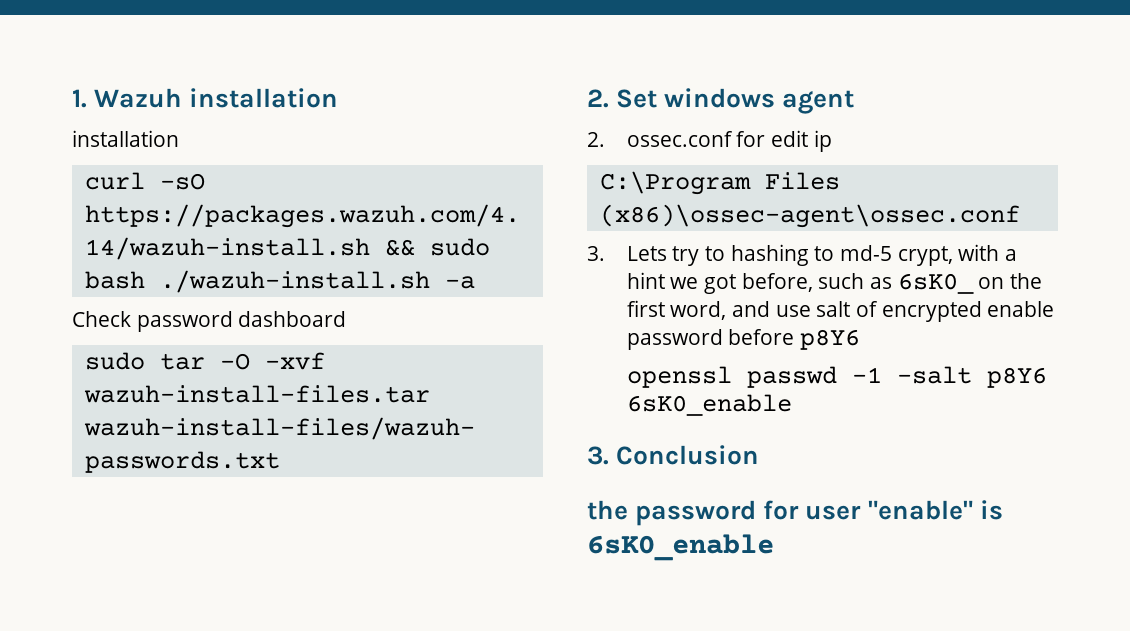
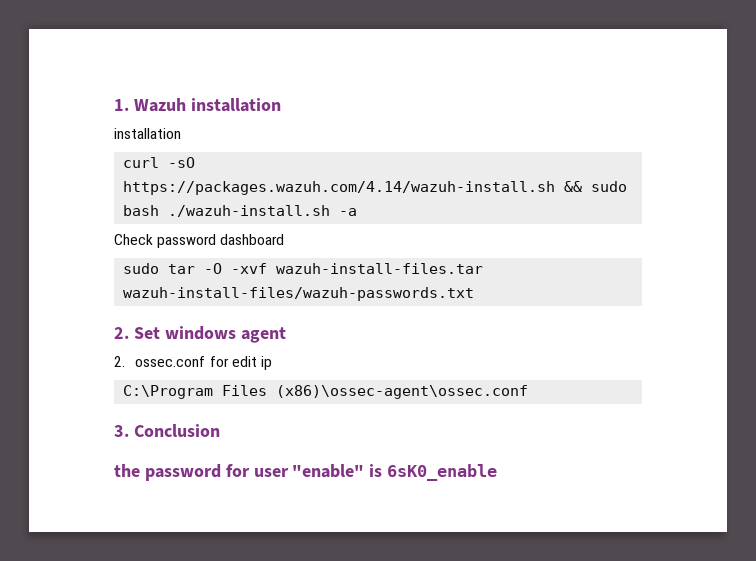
[587,244,1017,266] [626,272,1042,294] [626,300,1055,322] [626,329,860,350] [626,366,1047,388] [626,394,792,416] // 3. Lets try to hashing to md-5 crypt, with a hint we got before, such as 6sK0_ on the first word, and use salt of encrypted enable password before p8Y6 // openssl passwd -1 -salt p8Y6 6sK0_enable -> (529, 392) none

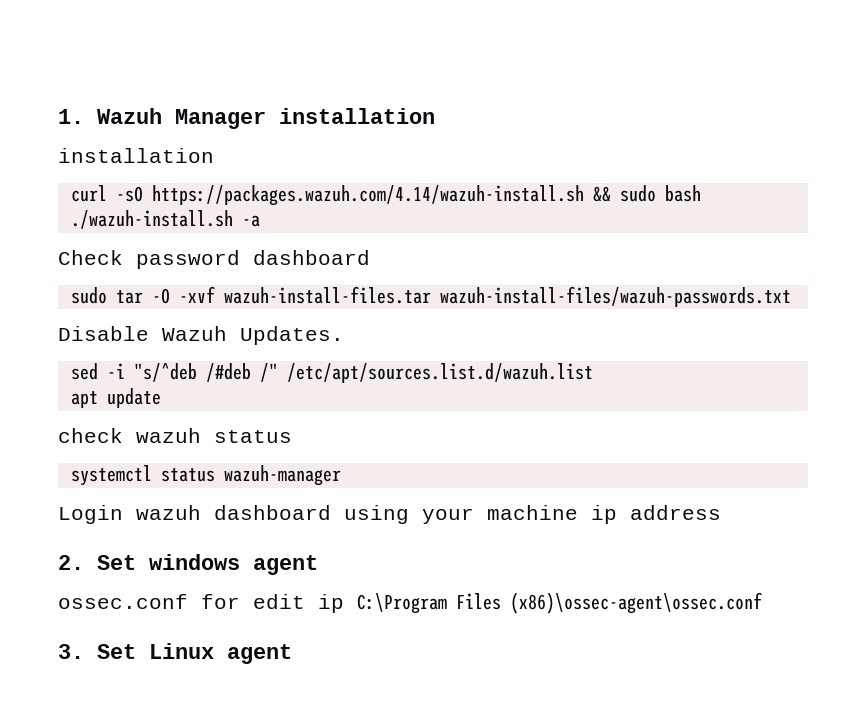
(186, 105) none -> [175,109,266,129] Manager
(475, 294) none -> [58,326,344,345] [70,363,593,383] [70,388,161,408] [58,428,292,443] [70,465,341,486] [58,505,721,524] // Disable Wazuh Updates. // sed -i "s/^deb /#deb /" /etc/apt/sources.list.d/wazuh.list // apt update // check wazuh status // systemctl status wazuh-manager // Login wazuh dashboard using your machine ip address
[114,356,125,367] 2. -> (318, 565) none
(273, 363) // -> (344, 603) none
[133,424,220,437] [114,464,498,481] Conclusion // the password for user "enable" is 6sK0_enable -> [97,643,292,664] Set Linux agent

